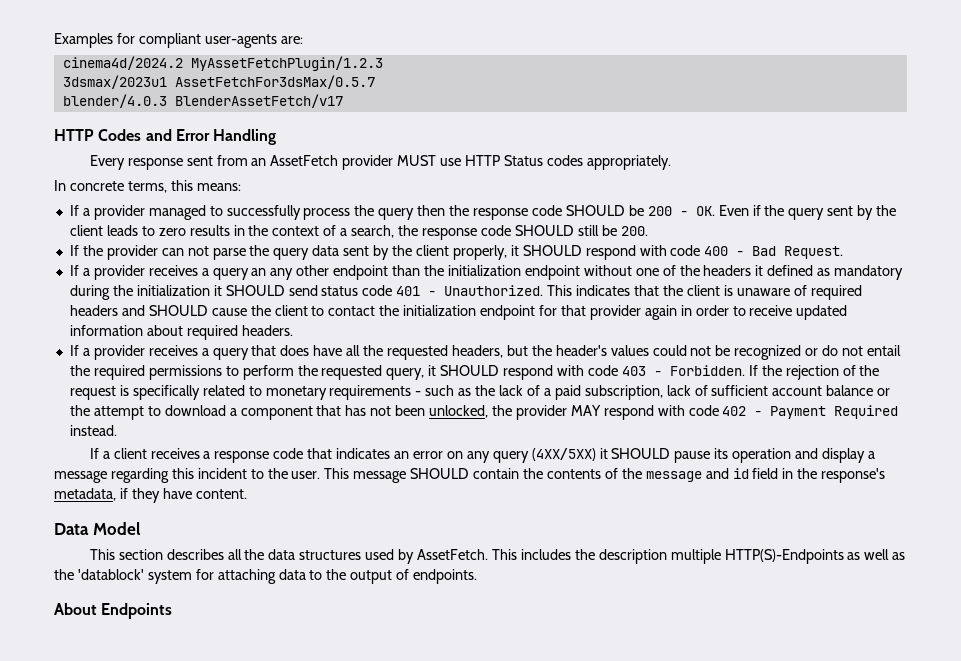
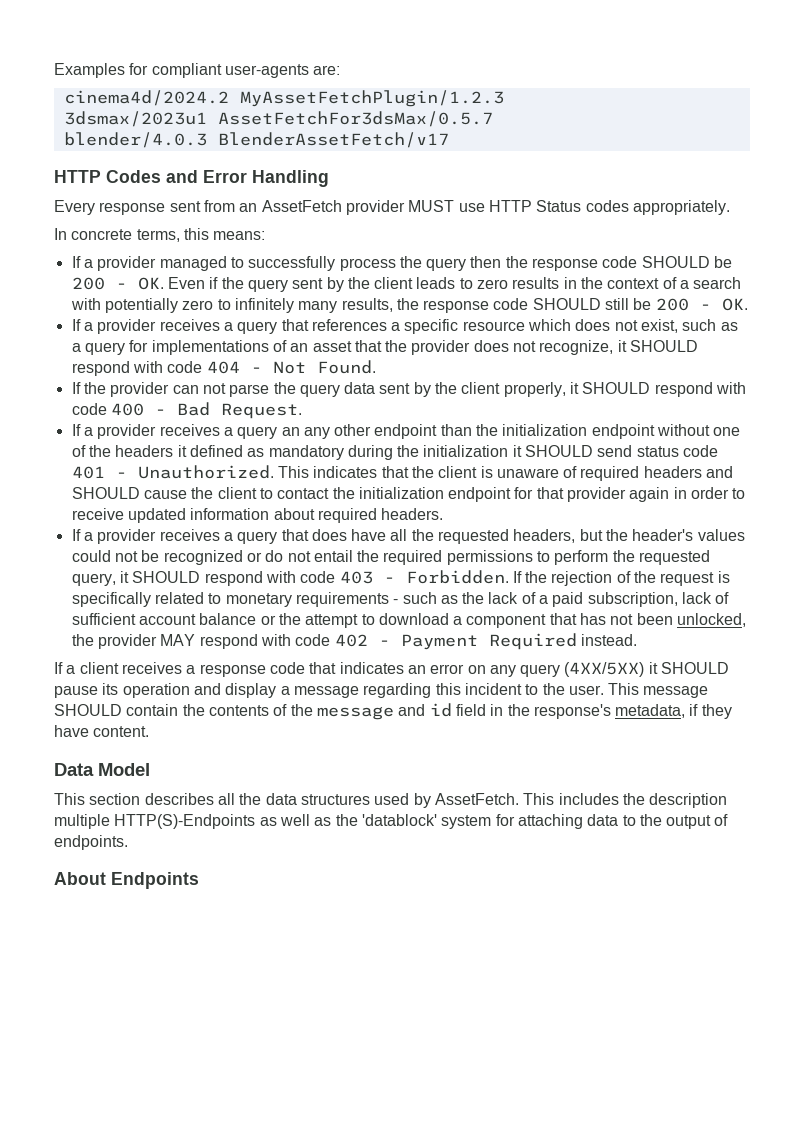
[351,225,395,238] search, -> [693,277,742,289] [70,298,393,313] search with potentially zero to infinitely many results,
[620,226,648,236] 200. -> [655,298,748,311] [71,319,738,334] [71,340,699,355] [71,360,376,376] 200 - OK. // If a provider receives a query that references a specific resource which does not exist, such as a query for implementations of an asset that the provider does not recognize, it SHOULD respond with code 404 - Not Found.

